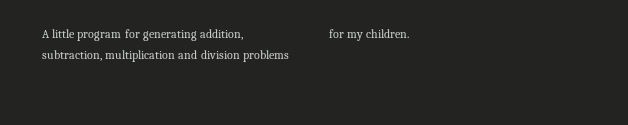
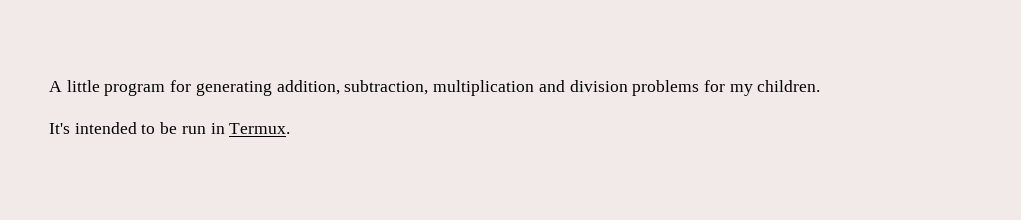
(410, 33) none -> [49,122,291,134] // It's intended to be run in Termux.

